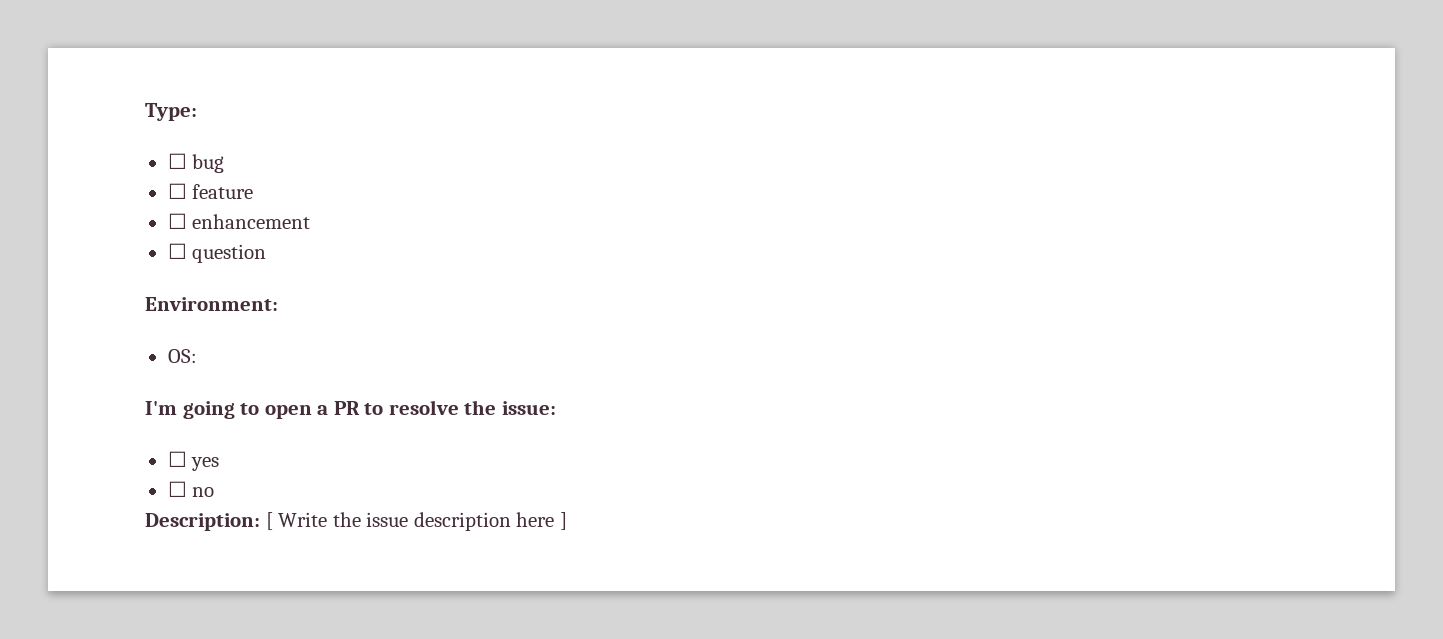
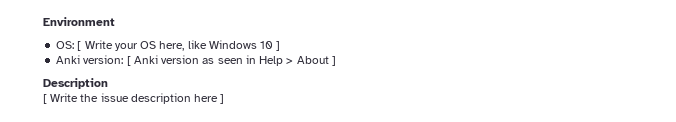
[145,103,197,121] [167,153,225,173] [167,183,254,199] [167,213,311,229] [167,243,267,263] [145,297,278,311] [167,349,197,363] [145,400,556,419] [167,451,220,471] [167,481,215,497] [145,513,260,531] Type: // ☐ bug // ☐ feature // ☐ enhancement // ☐ question // Environment: // OS: // I'm going to open a PR to resolve the issue: // ☐ yes // ☐ no // Description: -> [43,17,115,26] [56,40,281,51] [56,55,336,66] [43,78,108,89] Environment // OS: [ Write your OS here, like Windows 10 ] // Anki version: [ Anki version as seen in Help > About ] // Description //

